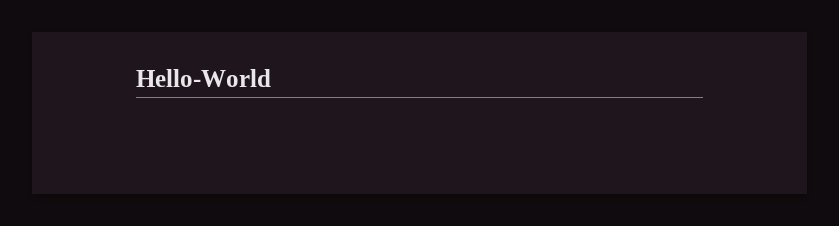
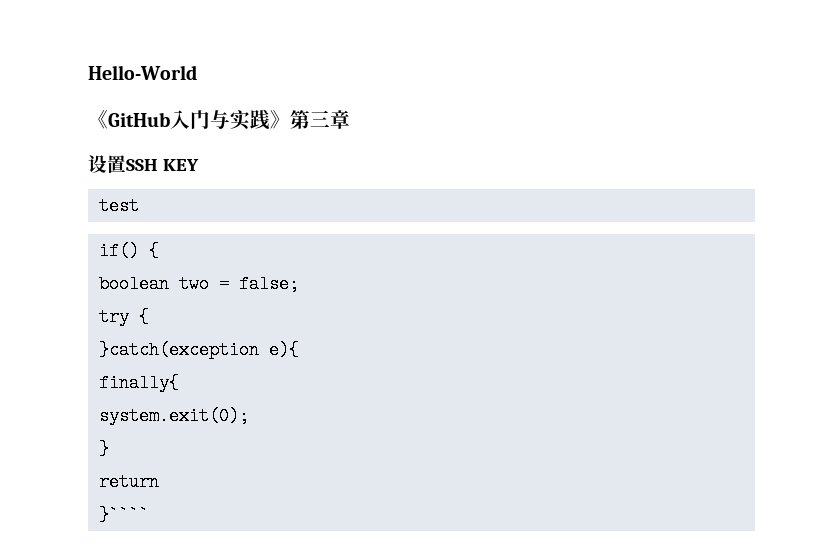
(271, 78) none -> [88,109,350,130] [88,155,199,173] [98,197,139,215] [98,242,159,260] [98,275,299,293] [98,308,149,326] [98,341,299,359] [98,374,179,392] [98,407,249,425] [98,440,109,458] [98,473,159,491] [98,506,149,524] // 《GitHub入门与实践》第三章 // 设置SSH KEY // test // if() { // boolean two = false; // try { // }catch(exception e){ // finally{ // system.exit(0); // } // return // }````

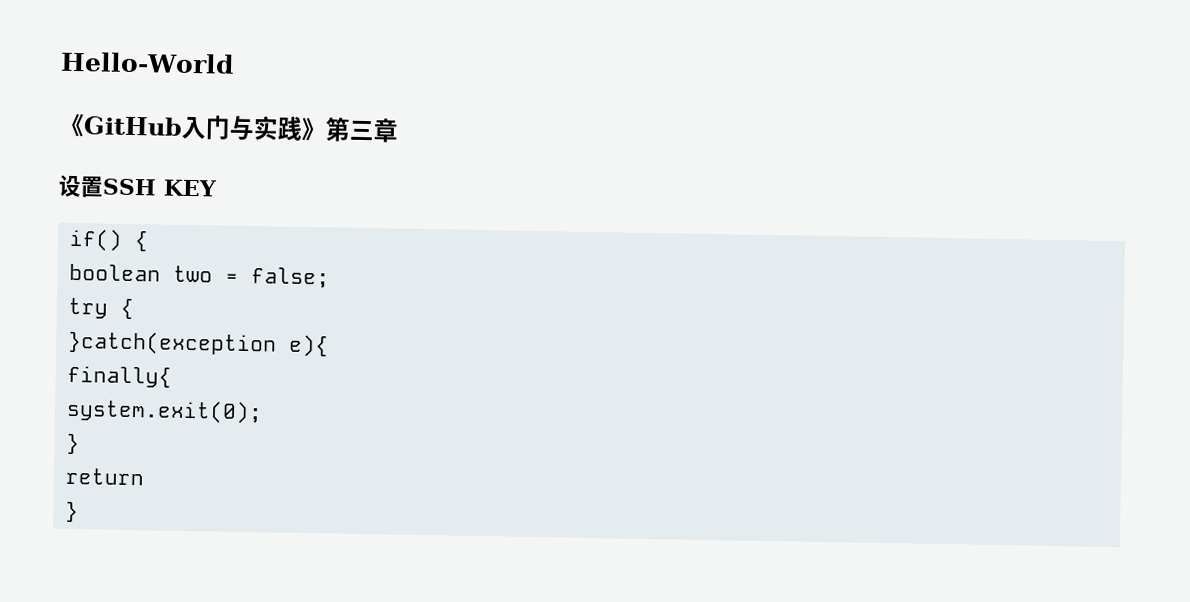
[98,197,139,215] // test -> (217, 188) none
[98,506,149,524] }```` -> [65,501,79,523] }

